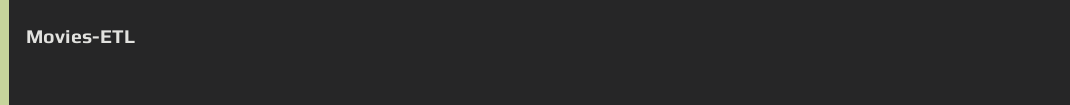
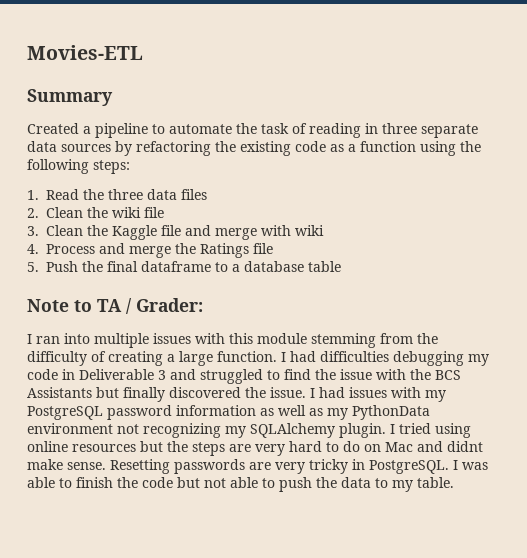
(135, 37) none -> [27,89,113,106] [27,123,478,138] [27,141,481,156] [27,159,130,174] [27,189,207,200] [27,207,164,218] [27,225,324,240] [27,243,273,258] [27,261,341,272] [27,298,203,314] [27,333,438,348] [27,351,489,366] [27,369,461,384] [27,387,446,402] [27,405,430,420] [27,423,471,438] [27,441,483,456] [27,459,488,474] [27,477,454,492] // Summary // Created a pipeline to automate the task of reading in three separate data sources by refactoring the existing code as a function using the following steps: // 1. Read the three data files // 2. Clean the wiki file // 3. Clean the Kaggle file and merge with wiki // 4. Process and merge the Ratings file // 5. Push the final dataframe to a database table // Note to TA / Grader: // I ran into multiple issues with this module stemming from the difficulty of creating a large function. I had difficulties debugging my code in Deliverable 3 and struggled to find the issue with the BCS Assistants but finally discovered the issue. I had issues with my PostgreSQL password information as well as my PythonData environment not recognizing my SQLAlchemy plugin. I tried using online resources but the steps are very hard to do on Mac and didnt make sense. Resetting passwords are very tricky in PostgreSQL. I was able to finish the code but not able to push the data to my table.

